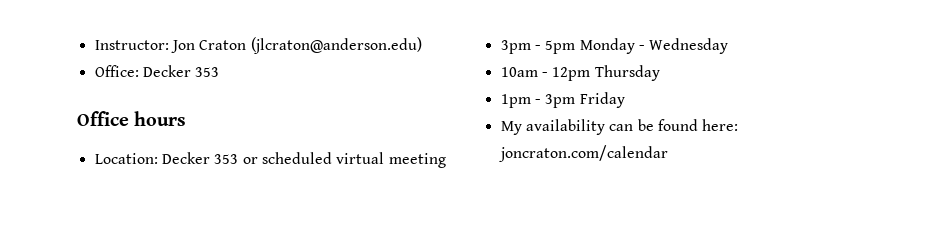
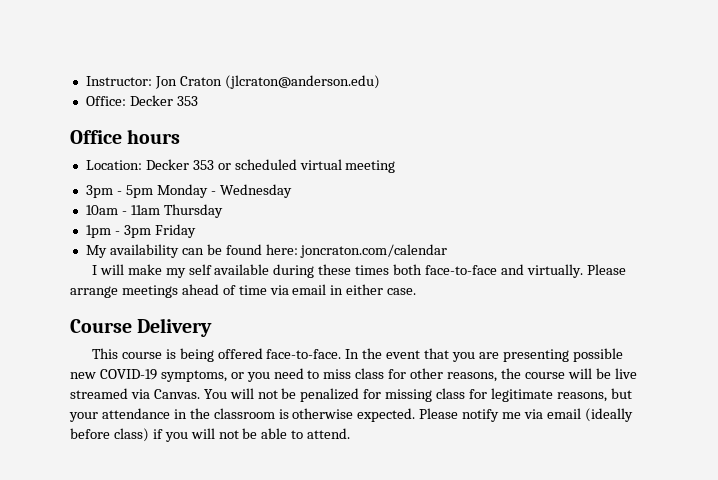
[552,67,591,81] 12pm -> [130,205,160,215] 11am
(668, 153) none -> [91,264,626,278] [70,284,417,298] [70,318,213,337] [91,348,623,362] [70,368,637,382] [70,388,632,402] [69,408,633,422] [70,428,351,442] // I will make my self available during these times both face-to-face and virtually. Please arrange meetings ahead of time via email in either case. // Course Delivery // This course is being offered face-to-face. In the event that you are presenting possible new COVID-19 symptoms, or you need to miss class for other reasons, the course will be live streamed via Canvas. You will not be penalized for missing class for legitimate reasons, but your attendance in the classroom is otherwise expected. Please notify me via email (ideally before class) if you will not be able to attend.

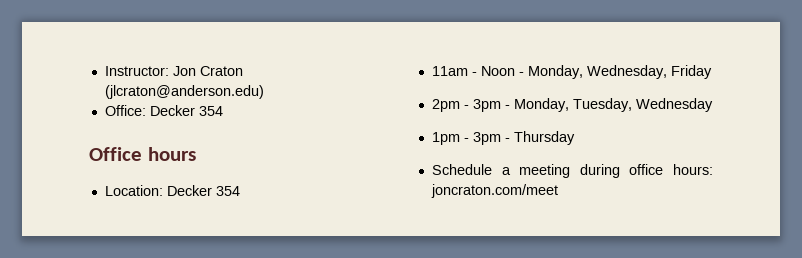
[176,96,198,106] 353 -> [198,106,223,116] 354
[192,159,396,173] [85,184,292,198] [85,204,223,218] [85,224,196,238] [85,244,448,258] [91,264,626,278] [70,284,417,298] [70,318,213,337] [91,348,623,362] [70,368,637,382] [70,388,632,402] [69,408,633,422] [70,428,351,442] 353 or scheduled virtual meeting // 3pm - 5pm Monday - Wednesday // 10am - 11am Thursday // 1pm - 3pm Friday // My availability can be found here: joncraton.com/calendar // I will make my self available during these times both face-to-face and virtually. Please arrange meetings ahead of time via email in either case. // Course Delivery // This course is being offered face-to-face. In the event that you are presenting possible new COVID-19 symptoms, or you need to miss class for other reasons, the course will be live streamed via Canvas. You will not be penalized for missing class for legitimate reasons, but your attendance in the classroom is otherwise expected. Please notify me via email (ideally before class) if you will not be able to attend. -> [215,186,240,196] [431,65,712,79] [431,98,713,112] [431,131,575,145] [431,164,713,178] [430,184,558,198] 354 // 11am - Noon - Monday, Wednesday, Friday // 2pm - 3pm - Monday, Tuesday, Wednesday // 1pm - 3pm - Thursday // Schedule a meeting during office hours: joncraton.com/meet

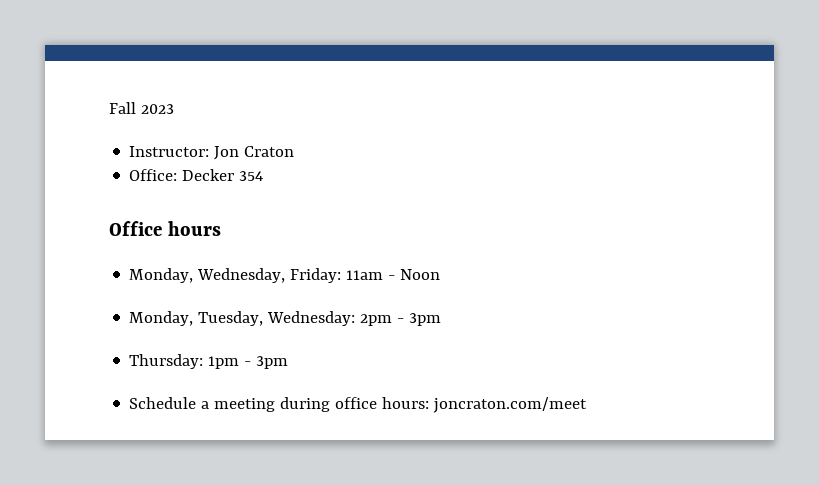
(104, 71) none -> [109,102,174,114] Fall 2023 //
[104,85,264,99] (jlcraton@anderson.edu) -> (295, 151) none
[104,185,240,196] Location: Decker 354 // -> [129,268,342,283] Monday, Wednesday, Friday:
[518,65,712,79] - Monday, Wednesday, Friday // -> [129,311,356,326] // Monday, Tuesday, Wednesday:
[504,98,713,112] - Monday, Tuesday, Wednesday // -> [129,354,204,369] // Thursday:
[504,131,575,145] - Thursday -> (289, 362) none

